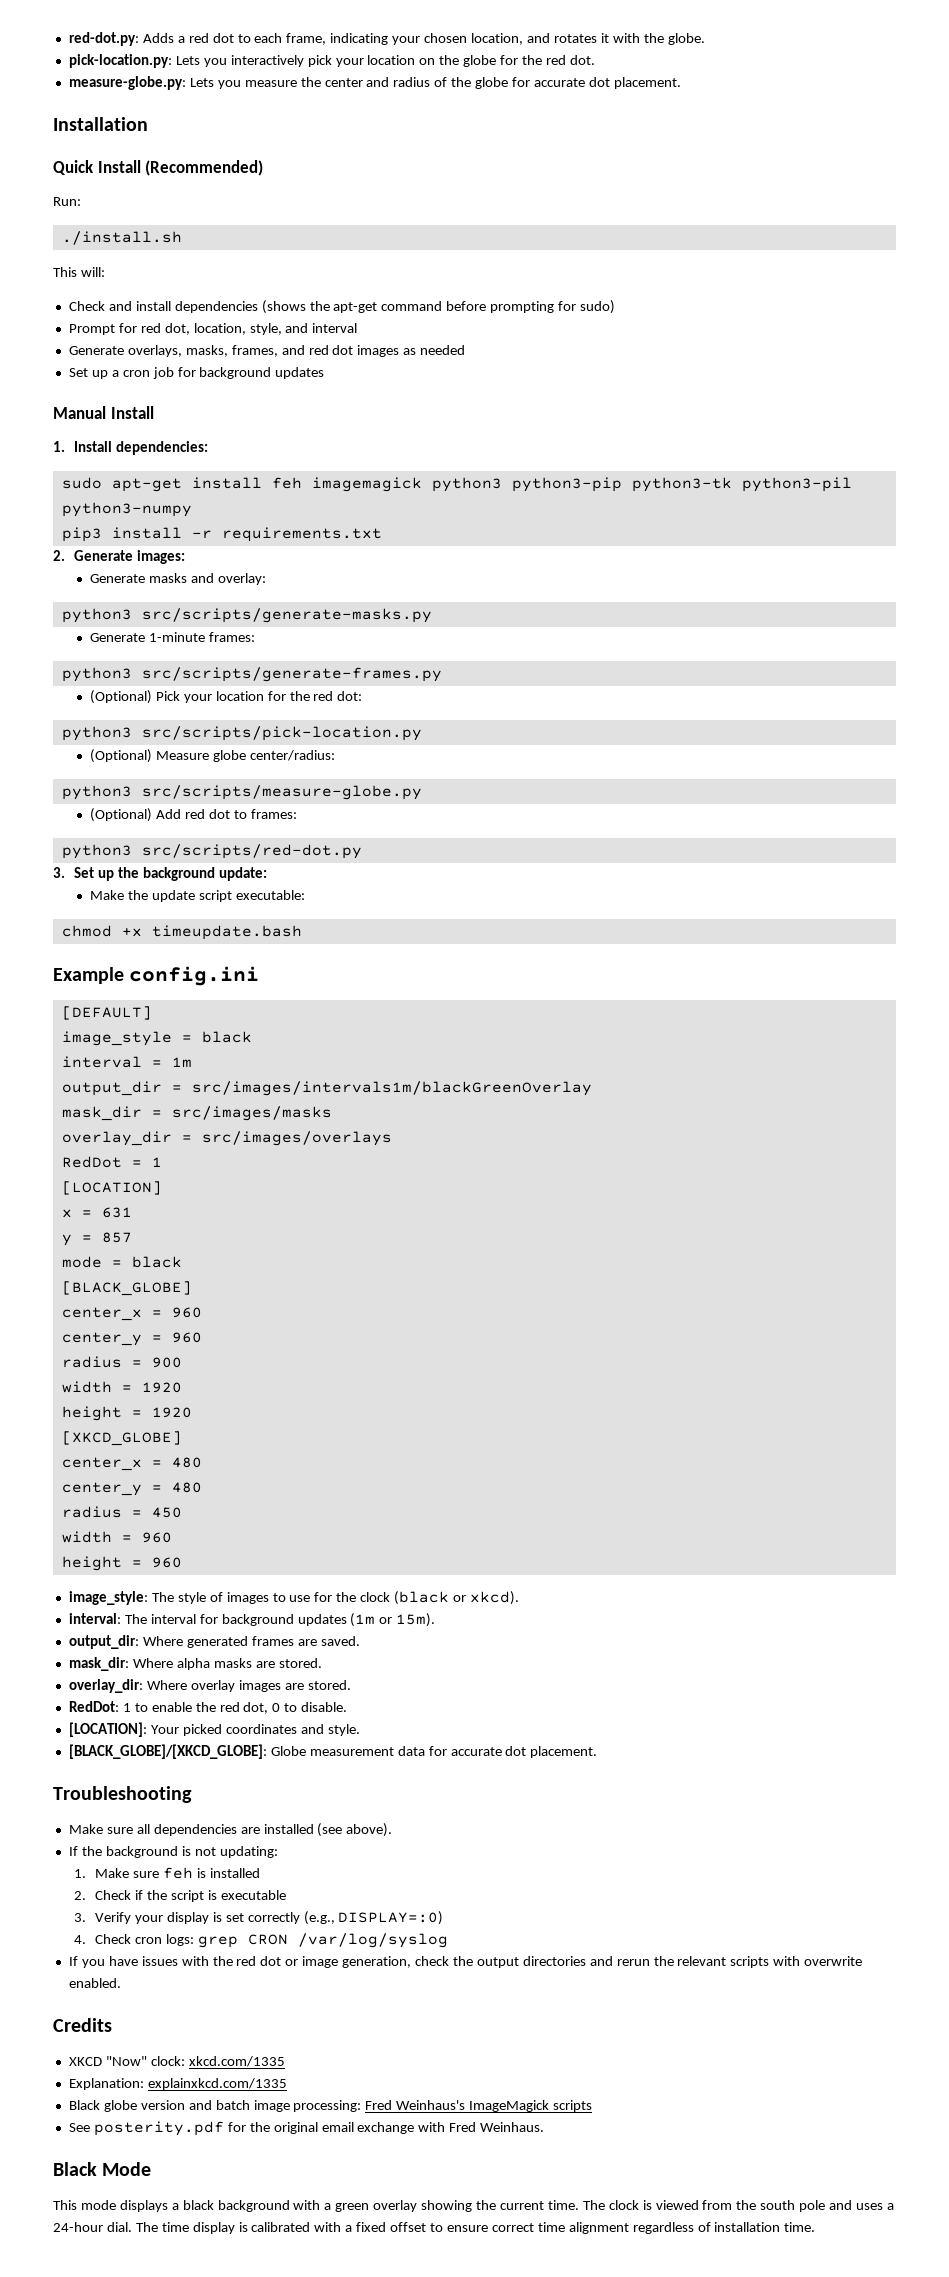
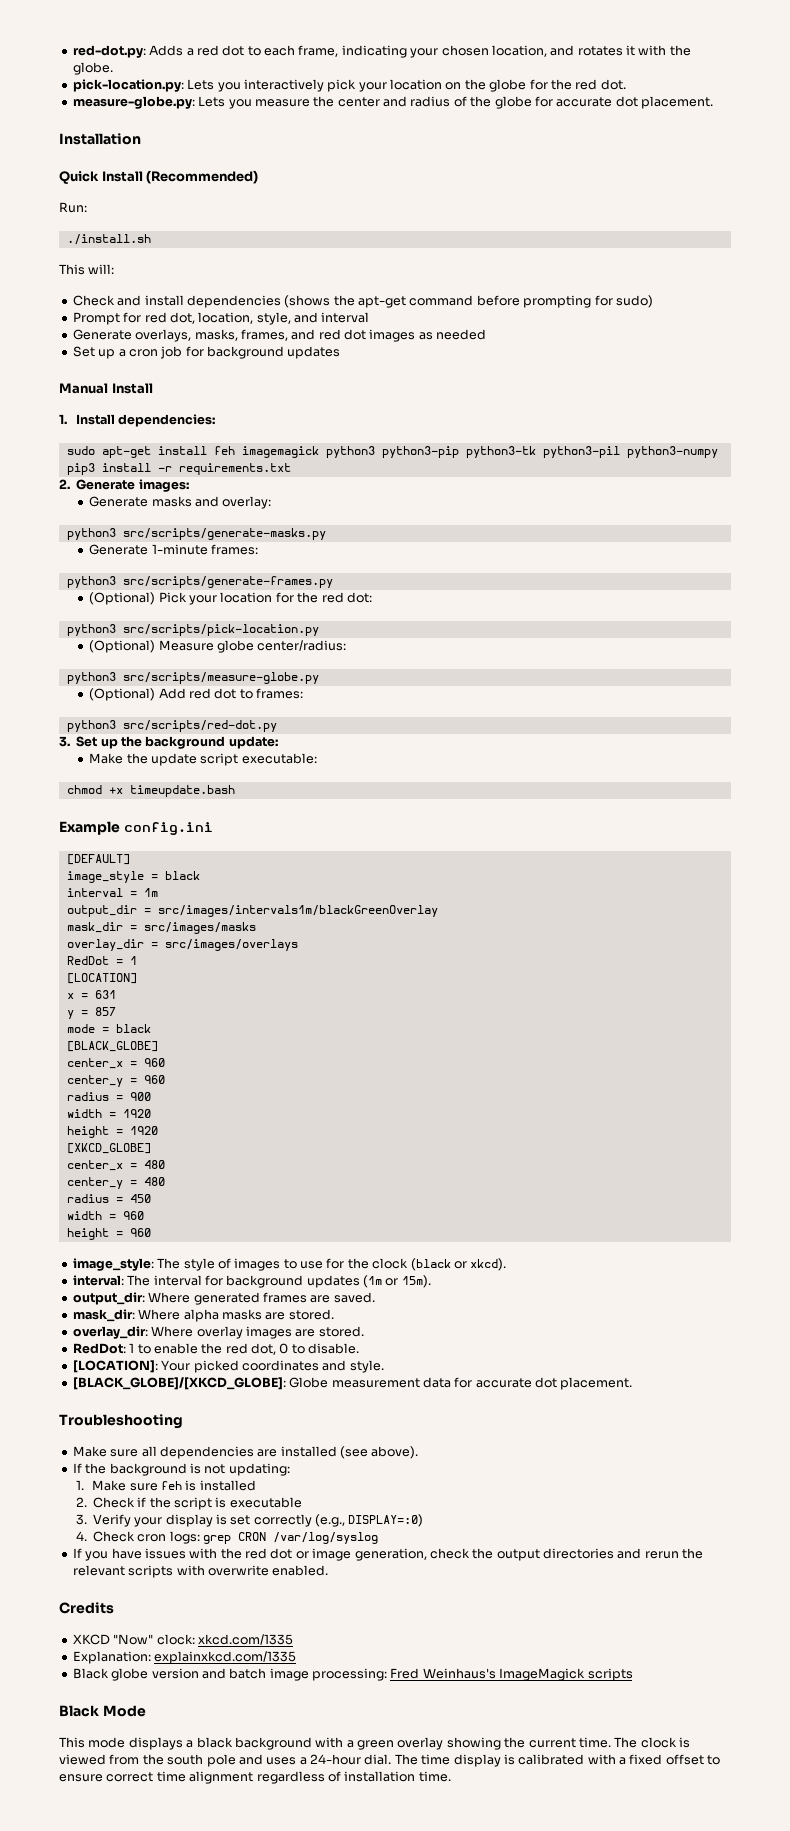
[68,2121,545,2136] // See posterity.pdf for the original email exchange with Fred Weinhaus. -> (633, 1674) none

